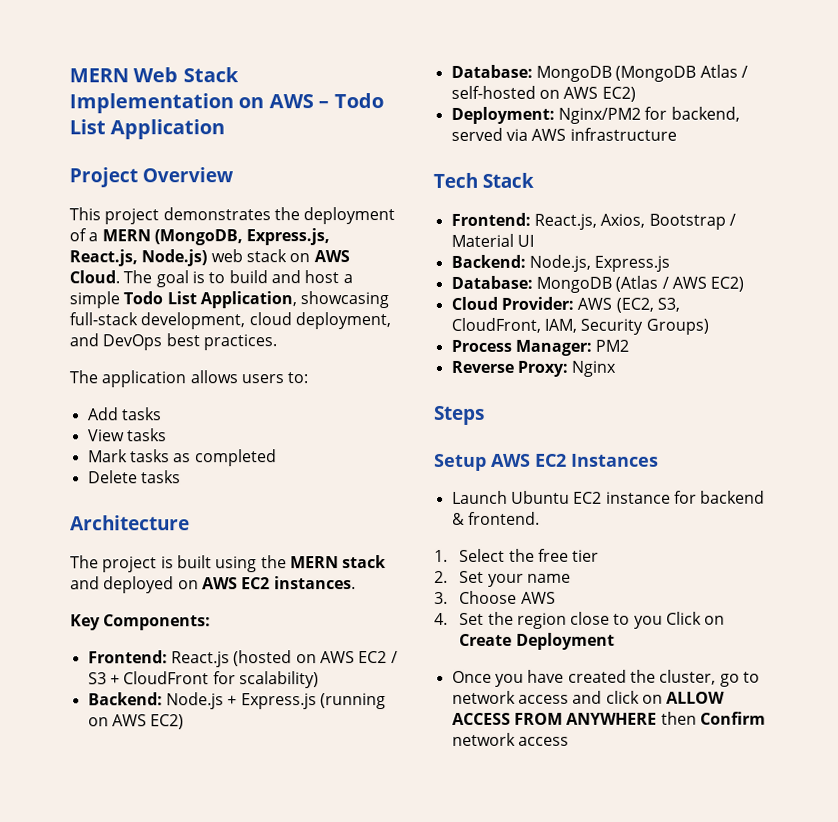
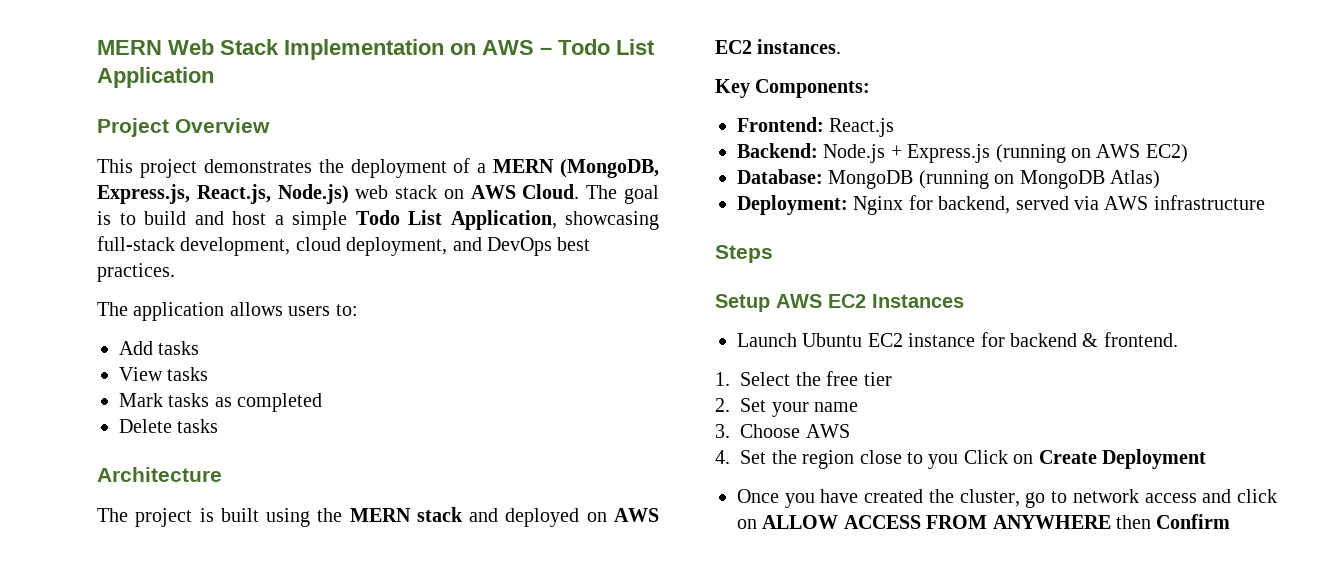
[233,650,398,667] [87,671,319,689] (hosted on AWS EC2 / S3 + CloudFront for scalability) -> (895, 127) none
[615,64,748,82] [450,85,636,102] (MongoDB Atlas / self-hosted on AWS EC2) -> [918,170,1160,189] (running on MongoDB Atlas)
[557,107,641,124] Nginx/PM2 -> [853,196,904,215] Nginx
[433,172,534,188] [450,212,736,230] [450,233,534,247] [450,254,671,272] [450,275,745,293] [450,296,680,313] [450,317,709,335] [450,339,630,356] [450,360,617,377] // Tech Stack // Frontend: React.js, Axios, Bootstrap / Material UI // Backend: Node.js, Express.js // Database: MongoDB (Atlas / AWS EC2) // Cloud Provider: AWS (EC2, S3, CloudFront, IAM, Security Groups) // Process Manager: PM2 // Reverse Proxy: Nginx -> (1265, 202) none
[451,732,569,746] network access -> (1231, 521) none

